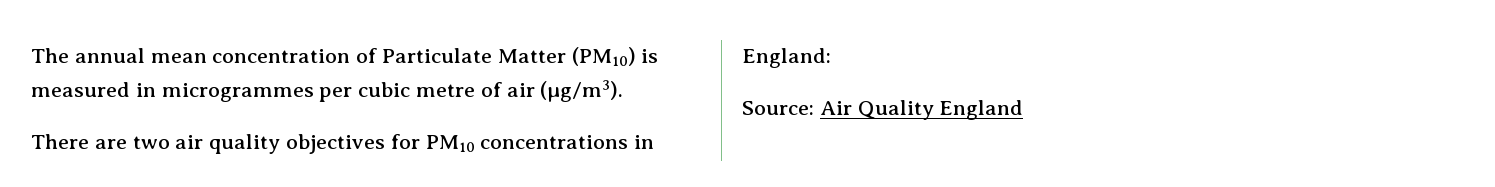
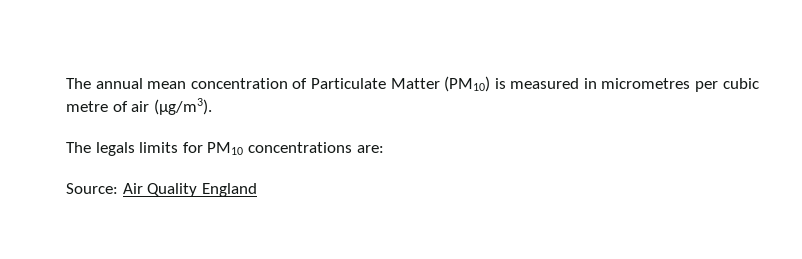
[161,83,314,102] microgrammes -> [601,78,691,89] micrometres
[31,134,386,154] There are two air quality objectives -> [66,142,179,156] The legals limits
[634,135,655,149] [742,48,831,68] in England: -> [356,145,384,153] are:

